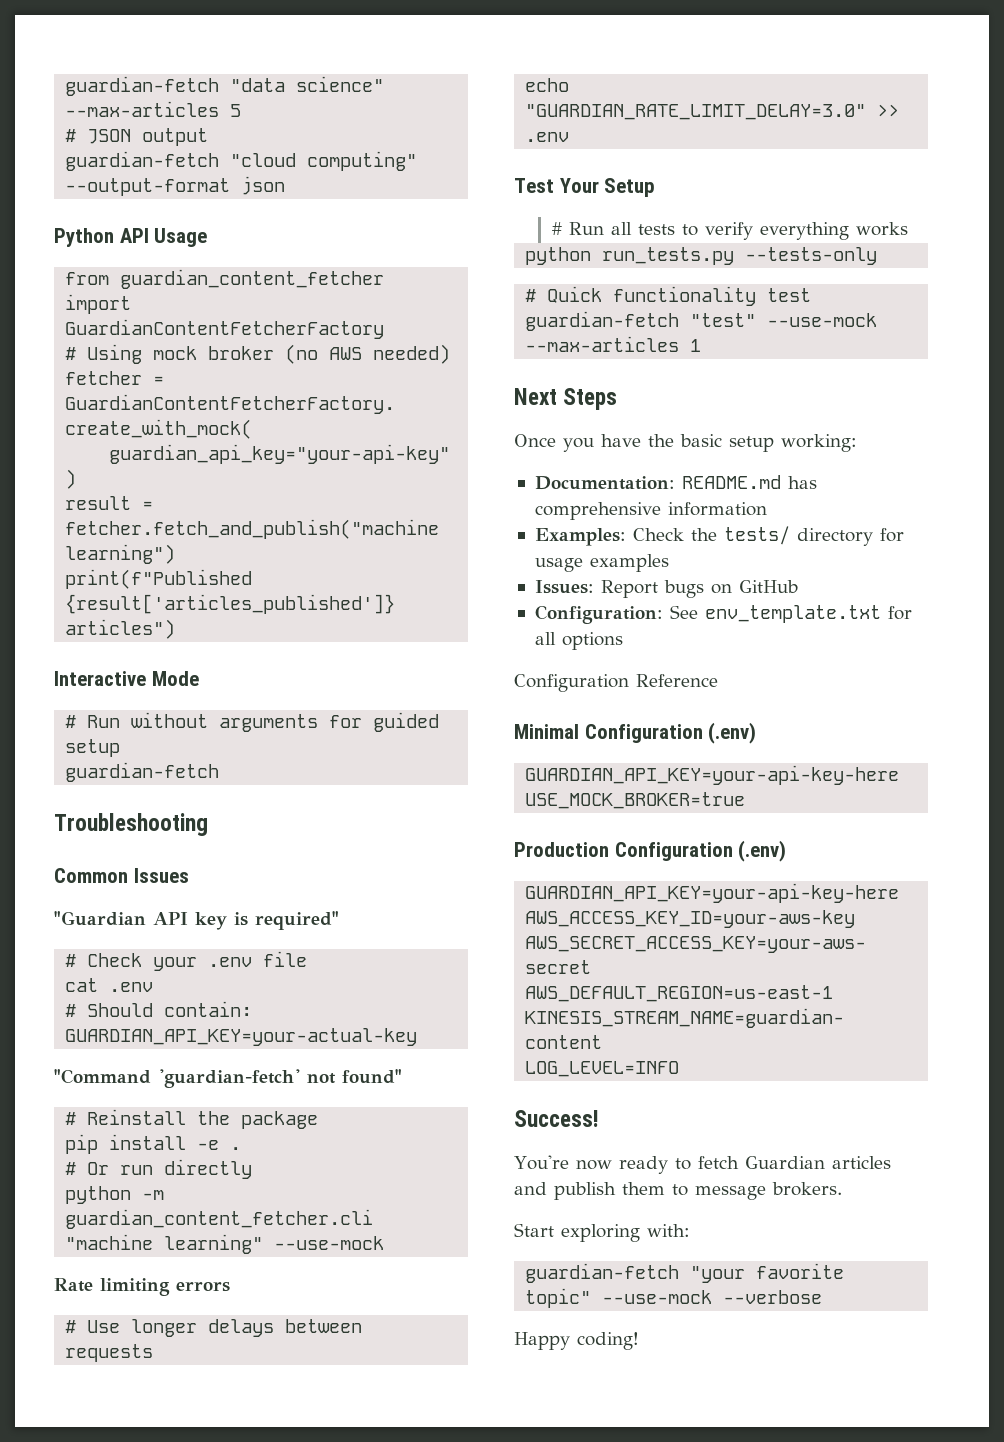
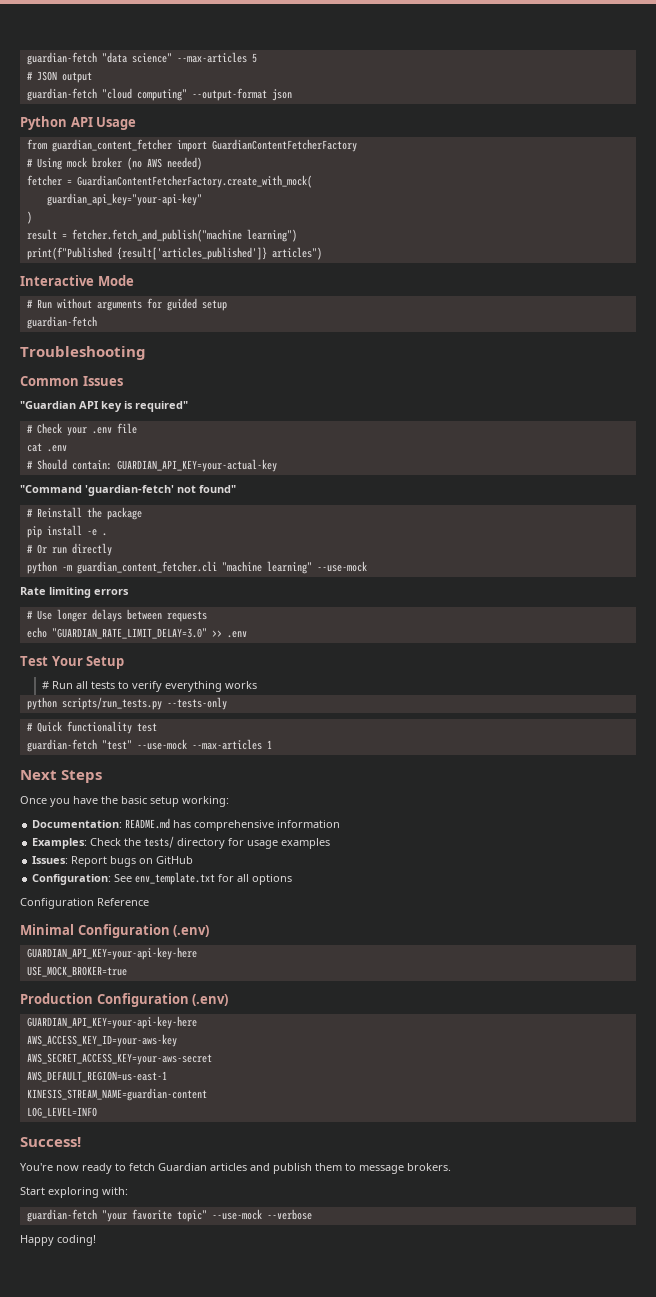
[602,247,735,265] run_tests.py -> [61,697,162,710] scripts/run_tests.py

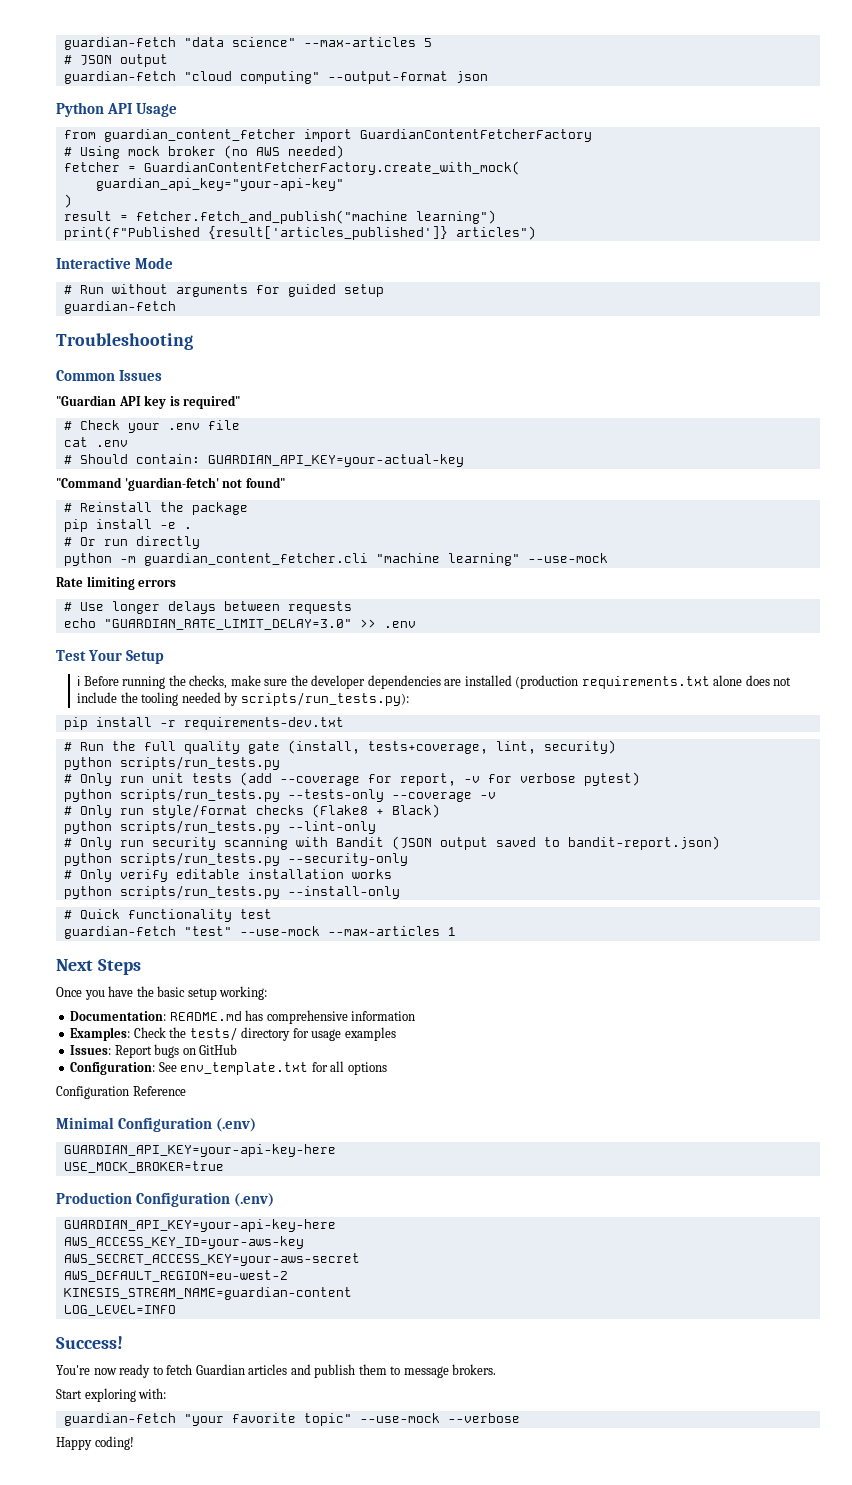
[41,681,222,692] # Run all tests to verify everything -> [77,675,792,689] [77,692,409,706] [63,717,344,730] [63,740,616,754] [63,756,280,770] [63,772,640,786] [63,788,496,802] [63,804,440,818] [63,820,376,834] [63,836,720,850] [63,852,408,866] [63,869,344,882] ℹ Before running the checks, make sure the developer dependencies are installed (production requirements.txt alone does not include the tooling needed by scripts/run_tests.py): // pip install -r requirements-dev.txt // # Run the full quality gate (install, tests+coverage, lint, security) // python scripts/run_tests.py // # Only run unit tests (add --coverage for report, -v for verbose pytest) // python scripts/run_tests.py --tests-only --coverage -v // # Only run style/format checks (Flake8 + Black) // python scripts/run_tests.py --lint-only // # Only run security scanning with Bandit (JSON output saved to bandit-report.json) // python scripts/run_tests.py --security-only // # Only verify editable installation
[166,697,227,710] --tests-only -> [287,886,400,899] --install-only
[26,1071,167,1082] AWS_DEFAULT_REGION=us-east-1 -> [63,1270,288,1282] AWS_DEFAULT_REGION=eu-west-2

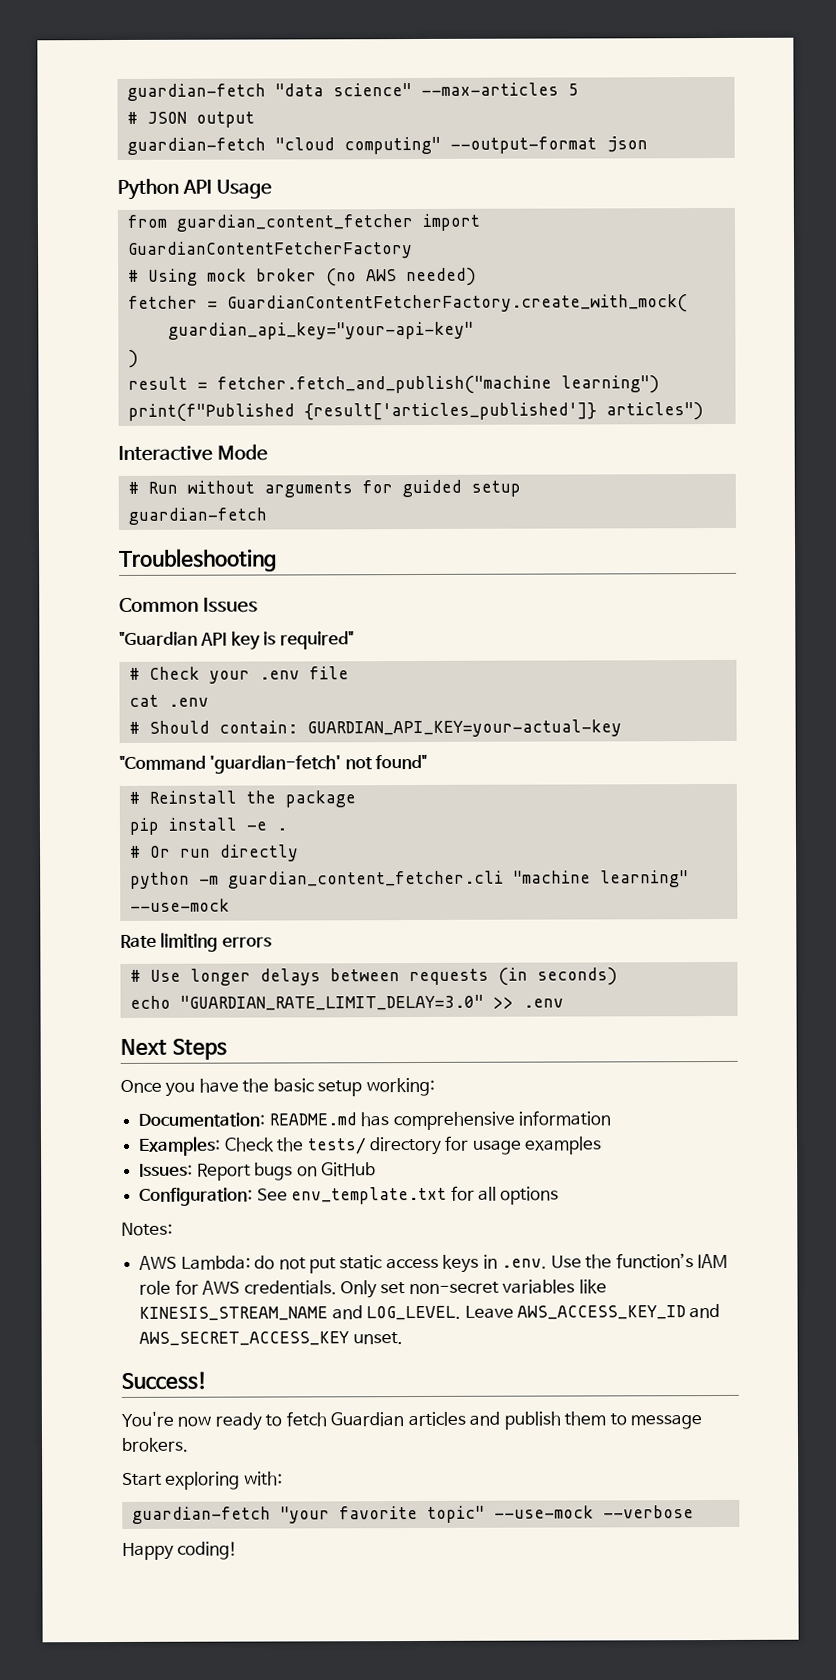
(352, 607) none -> [497,967,618,986] (in seconds)
[56,650,165,664] [77,675,792,689] [77,692,409,706] [63,717,344,730] [63,740,616,754] [63,756,280,770] [63,772,640,786] [63,788,496,802] [63,804,440,818] [63,820,376,834] [63,836,720,850] [63,852,408,866] [63,869,392,882] [63,885,400,899] [63,909,272,922] [63,926,456,939] // Test Your Setup // ℹ Before running the checks, make sure the developer dependencies are installed (production requirements.txt alone does not include the tooling needed by scripts/run_tests.py): // pip install -r requirements-dev.txt // # Run the full quality gate (install, tests+coverage, lint, security) // python scripts/run_tests.py // # Only run unit tests (add --coverage for report, -v for verbose pytest) // python scripts/run_tests.py --tests-only --coverage -v // # Only run style/format checks (Flake8 + Black) // python scripts/run_tests.py --lint-only // # Only run security scanning with Bandit (JSON output saved to bandit-report.json) // python scripts/run_tests.py --security-only // # Only verify editable installation works // python scripts/run_tests.py --install-only // # Quick functionality test // guardian-fetch "test" --use-mock --max-articles 1 -> (564, 1003) none
[56,1086,186,1099] [56,1117,257,1132] [63,1144,336,1157] [63,1161,224,1173] [56,1192,275,1207] [63,1219,336,1232] [63,1236,304,1249] [63,1253,360,1266] [63,1270,288,1282] [63,1287,352,1300] [63,1305,176,1316] Configuration Reference // Minimal Configuration (.env) // GUARDIAN_API_KEY=your-api-key-here // USE_MOCK_BROKER=true // Production Configuration (.env) // GUARDIAN_API_KEY=your-api-key-here // AWS_ACCESS_KEY_ID=your-aws-key // AWS_SECRET_ACCESS_KEY=your-aws-secret // AWS_DEFAULT_REGION=eu-west-2 // KINESIS_STREAM_NAME=guardian-content // LOG_LEVEL=INFO -> [121,1221,173,1236] [139,1253,729,1274] [139,1279,607,1299] [139,1303,721,1321] [139,1331,403,1346] Notes: // AWS Lambda: do not put static access keys in .env. Use the function’s IAM role for AWS credentials. Only set non-secret variables like KINESIS_STREAM_NAME and LOG_LEVEL. Leave AWS_ACCESS_KEY_ID and AWS_SECRET_ACCESS_KEY unset.

